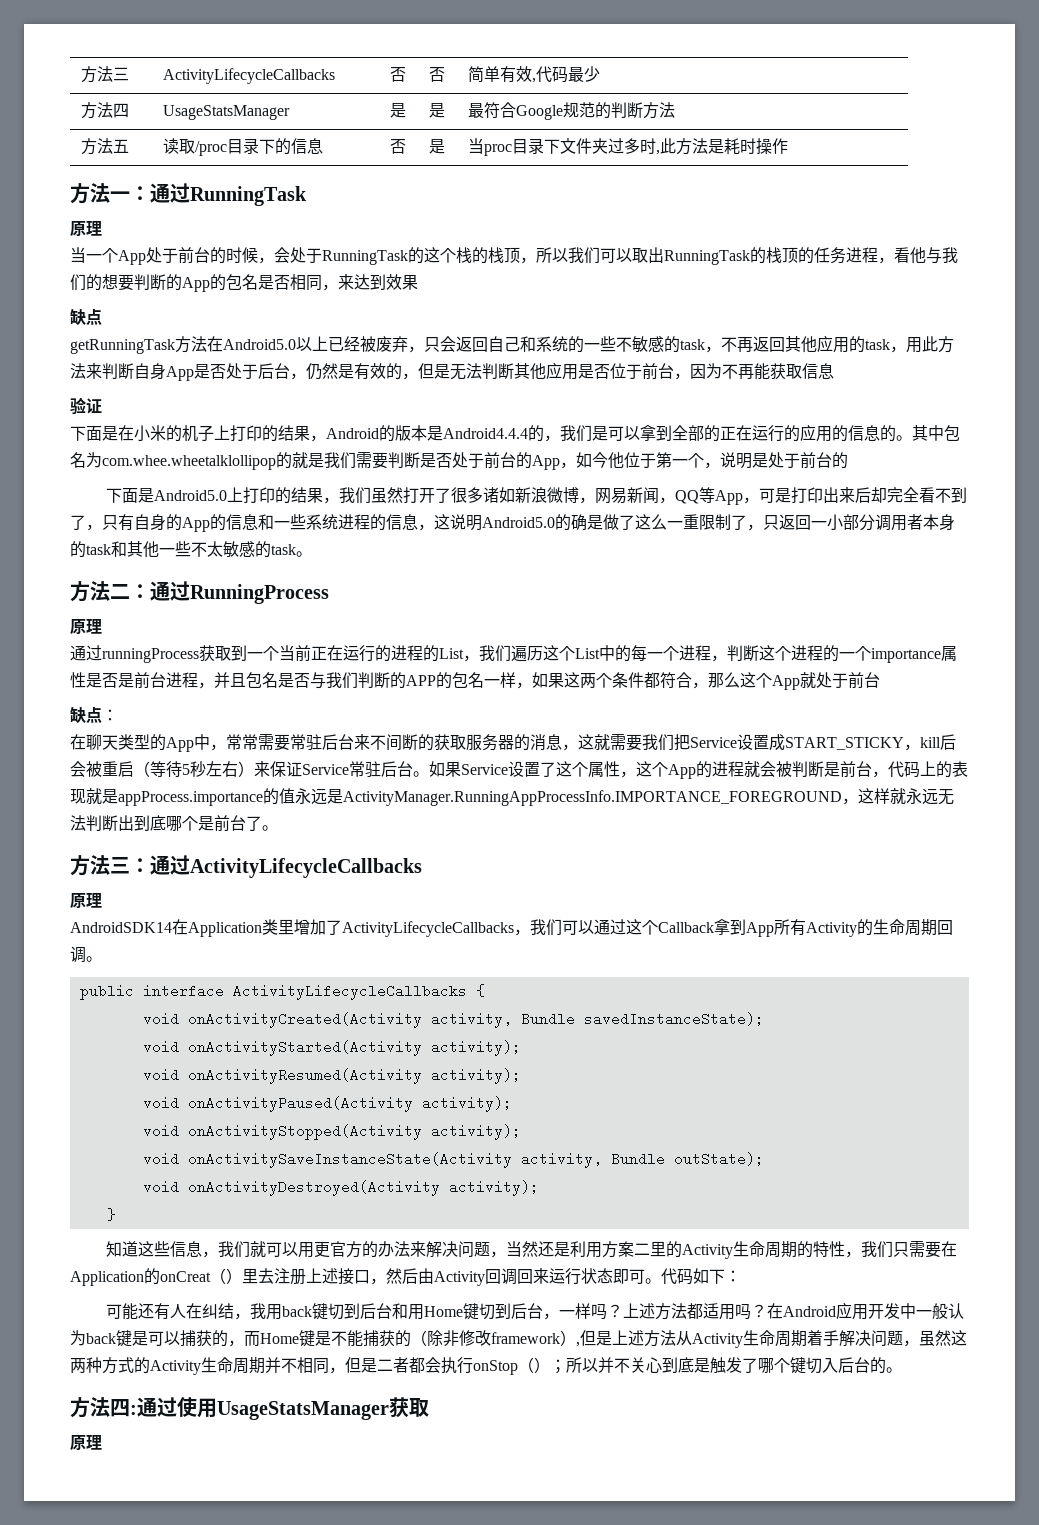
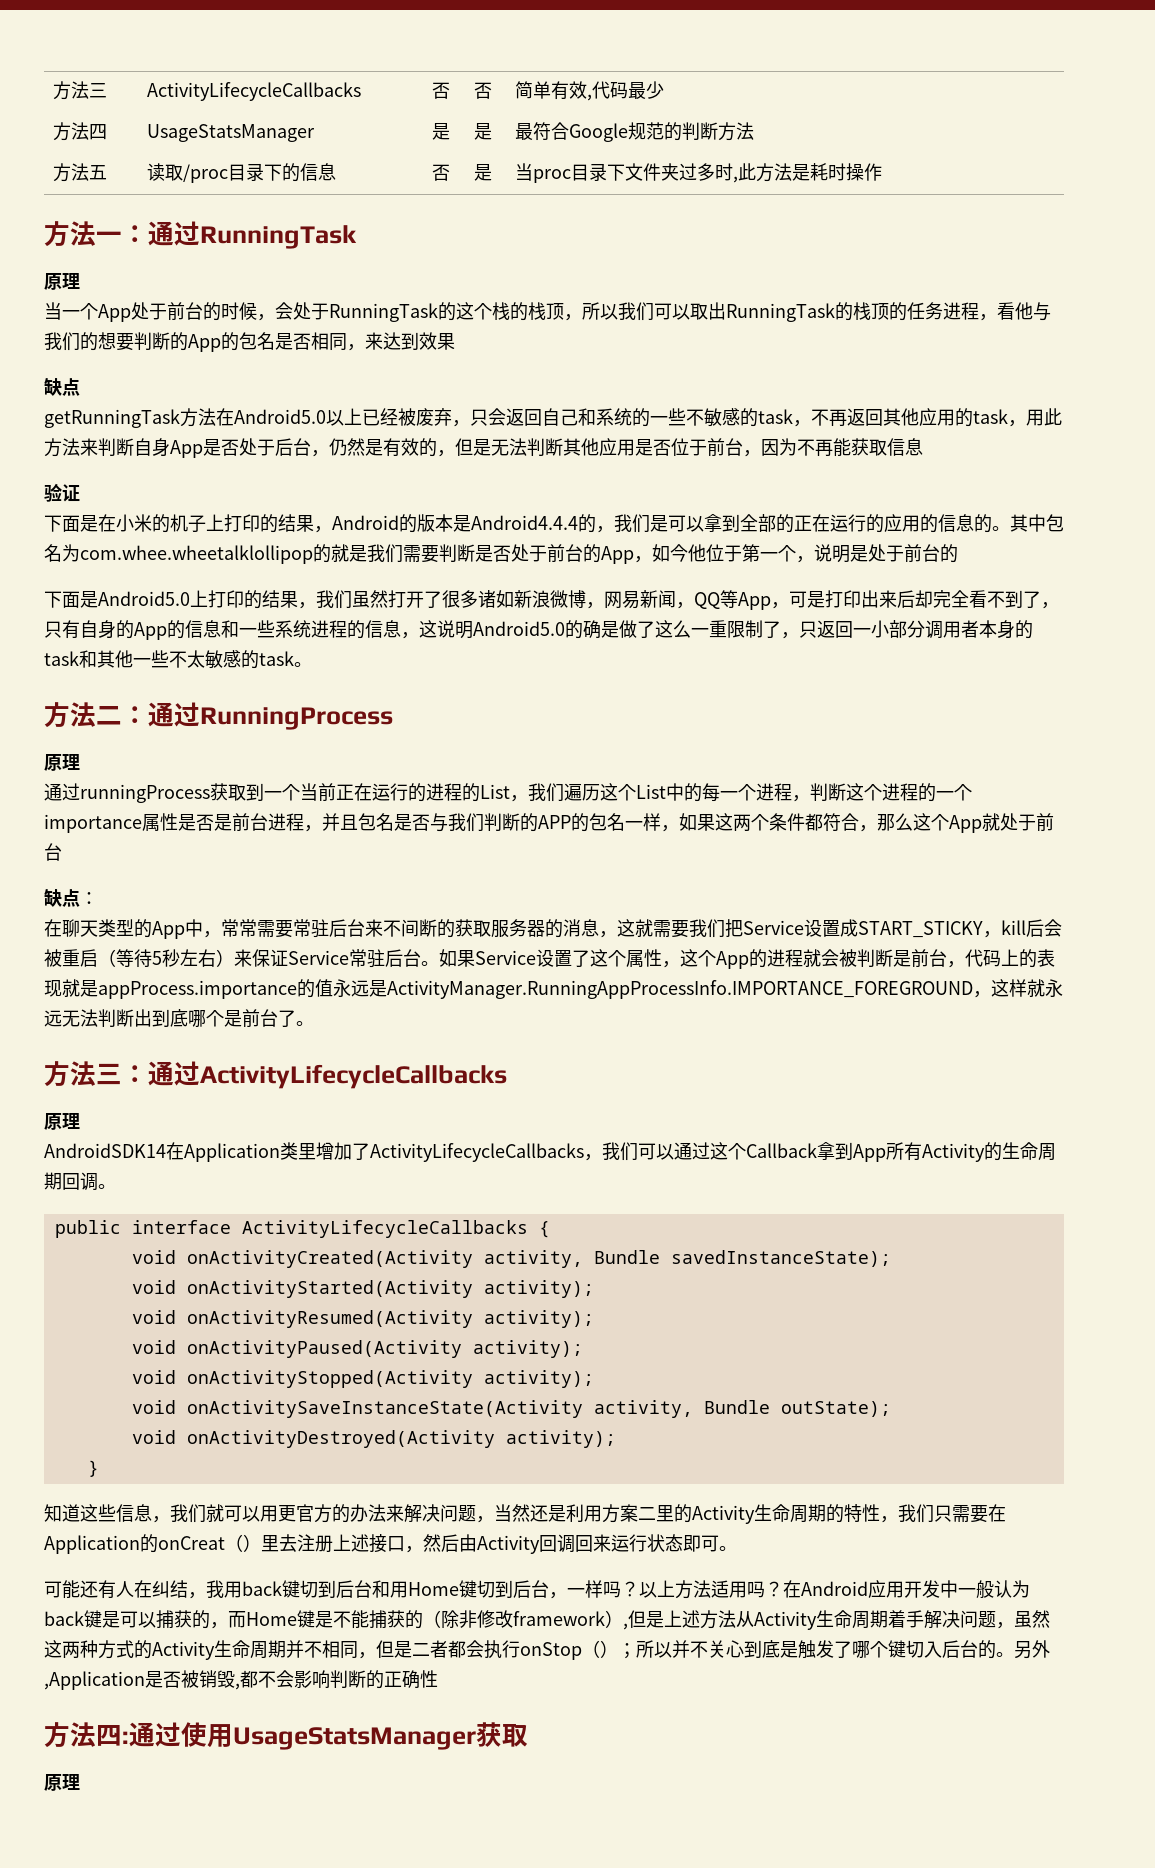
[661,1268,741,1285] 代码如下： -> (737, 1548) none
[623,1303,704,1320] 上述方法都 -> [639,1580,711,1599] 以上方法
(902, 1370) none -> [1014,1640,1050,1659] [44,1670,438,1690] 另外,Application是否被销毁,都不会影响判断的正确性

